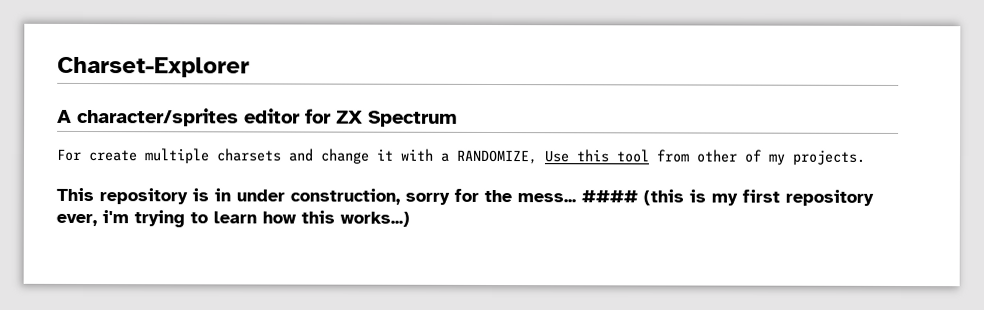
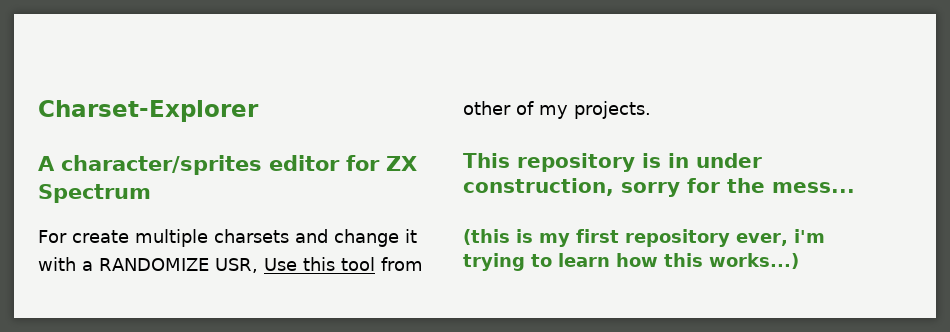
[456,149,538,165] RANDOMIZE, -> [99,258,258,273] RANDOMIZE USR,
[581,190,638,203] #### -> (855, 187) //

